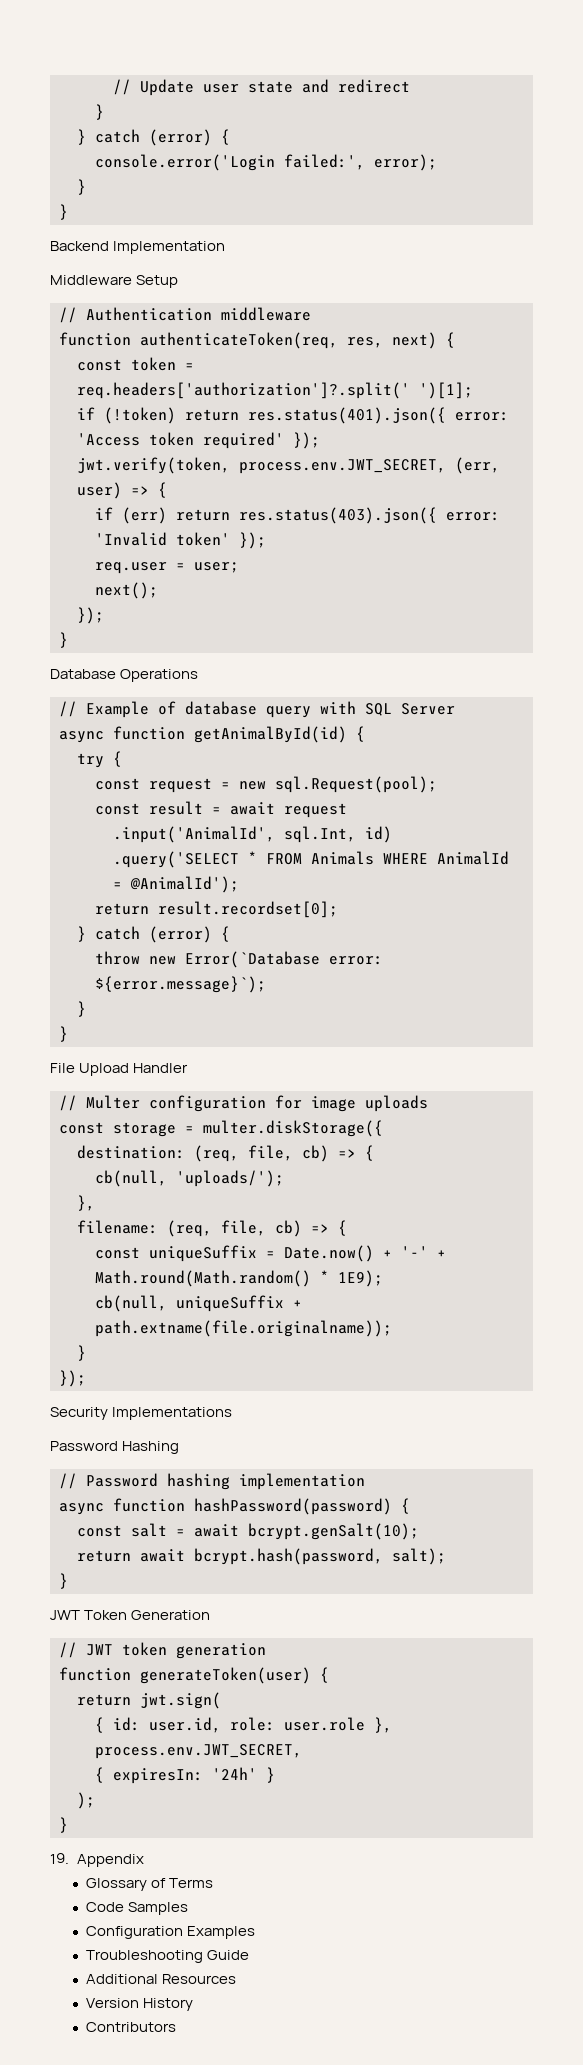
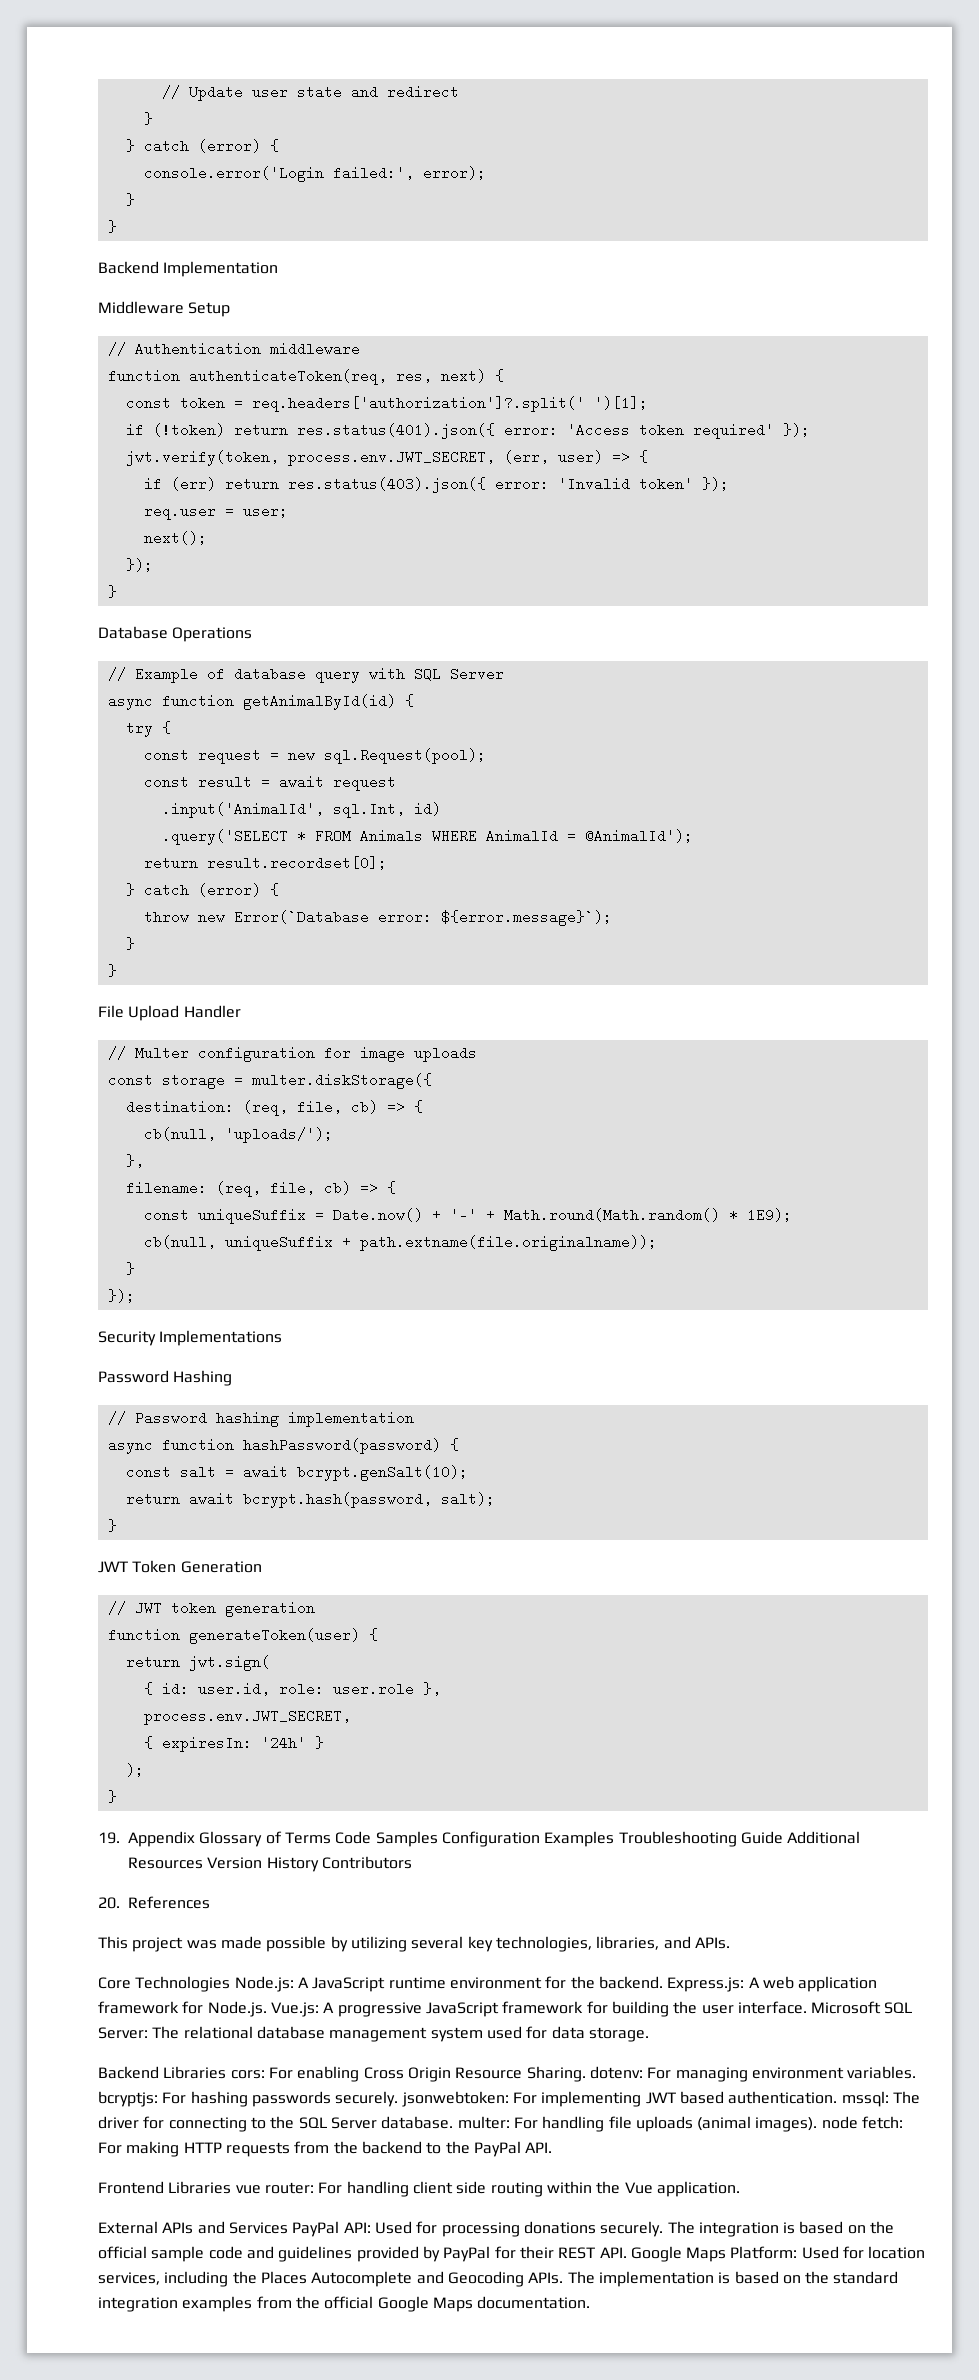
(144, 1860) // -> (195, 1839) none
(214, 1883) // -> (331, 1838) none
(189, 1908) // -> (438, 1839) none
(256, 1932) // -> (615, 1839) none
(250, 1955) // -> (783, 1837) none
(237, 1979) // -> (203, 1863) none
[86,2022,177,2032] // Contributors -> [321,1856,412,1869] [98,1896,210,1909] [98,1936,730,1952] [98,1976,878,1992] [98,2001,913,2017] [98,2026,649,2042] [98,2066,917,2082] [98,2091,920,2107] [98,2116,904,2132] [98,2141,553,2157] [98,2181,740,2197] [98,2221,895,2237] [98,2246,926,2262] [98,2271,899,2287] [98,2296,591,2312] Contributors // 20. References // This project was made possible by utilizing several key technologies, libraries, and APIs. // Core Technologies Node.js: A JavaScript runtime environment for the backend. Express.js: A web application framework for Node.js. Vue.js: A progressive JavaScript framework for building the user interface. Microsoft SQL Server: The relational database management system used for data storage. // Backend Libraries cors: For enabling Cross Origin Resource Sharing. dotenv: For managing environment variables. bcryptjs: For hashing passwords securely. jsonwebtoken: For implementing JWT based authentication. mssql: The driver for connecting to the SQL Server database. multer: For handling file uploads (animal images). node fetch: For making HTTP requests from the backend to the PayPal API. // Frontend Libraries vue router: For handling client side routing within the Vue application. // External APIs and Services PayPal API: Used for processing donations securely. The integration is based on the official sample code and guidelines provided by PayPal for their REST API. Google Maps Platform: Used for location services, including the Places Autocomplete and Geocoding APIs. The implementation is based on the standard integration examples from the official Google Maps documentation.

